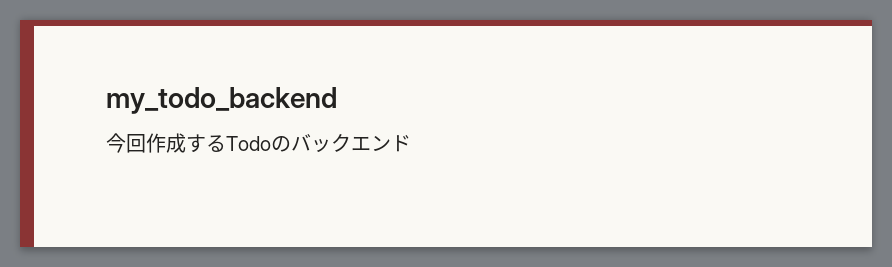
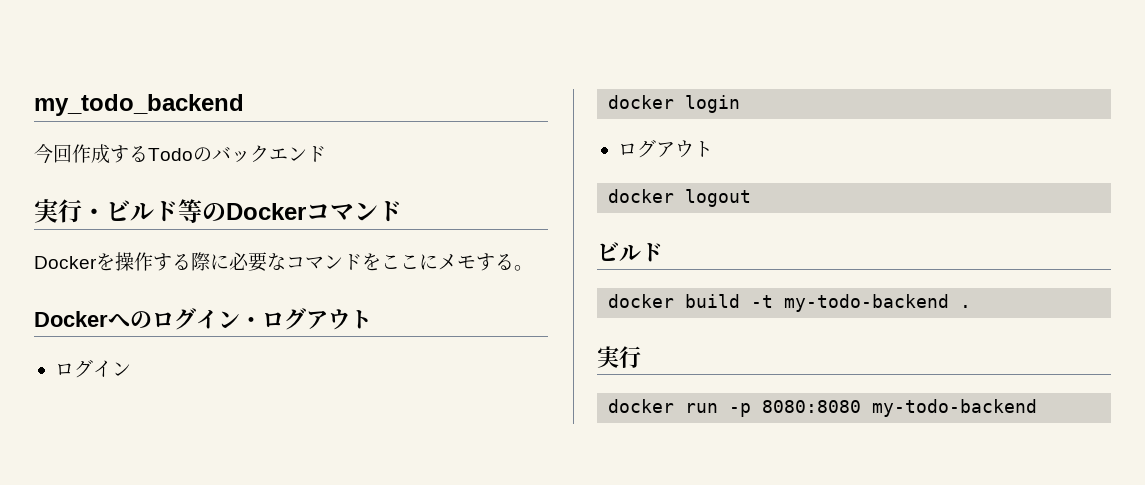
(411, 143) none -> [34,199,402,223] [34,252,533,272] [34,308,372,330] [54,359,131,378] [608,95,741,113] [617,139,713,158] [608,189,752,207] [597,242,663,262] [608,294,972,312] [597,346,641,368] [608,399,1038,417] // 実行・ビルド等のDockerコマンド // Dockerを操作する際に必要なコマンドをここにメモする。 // Dockerへのログイン・ログアウト // ログイン // docker login // ログアウト // docker logout // ビルド // docker build -t my-todo-backend . // 実行 // docker run -p 8080:8080 my-todo-backend

